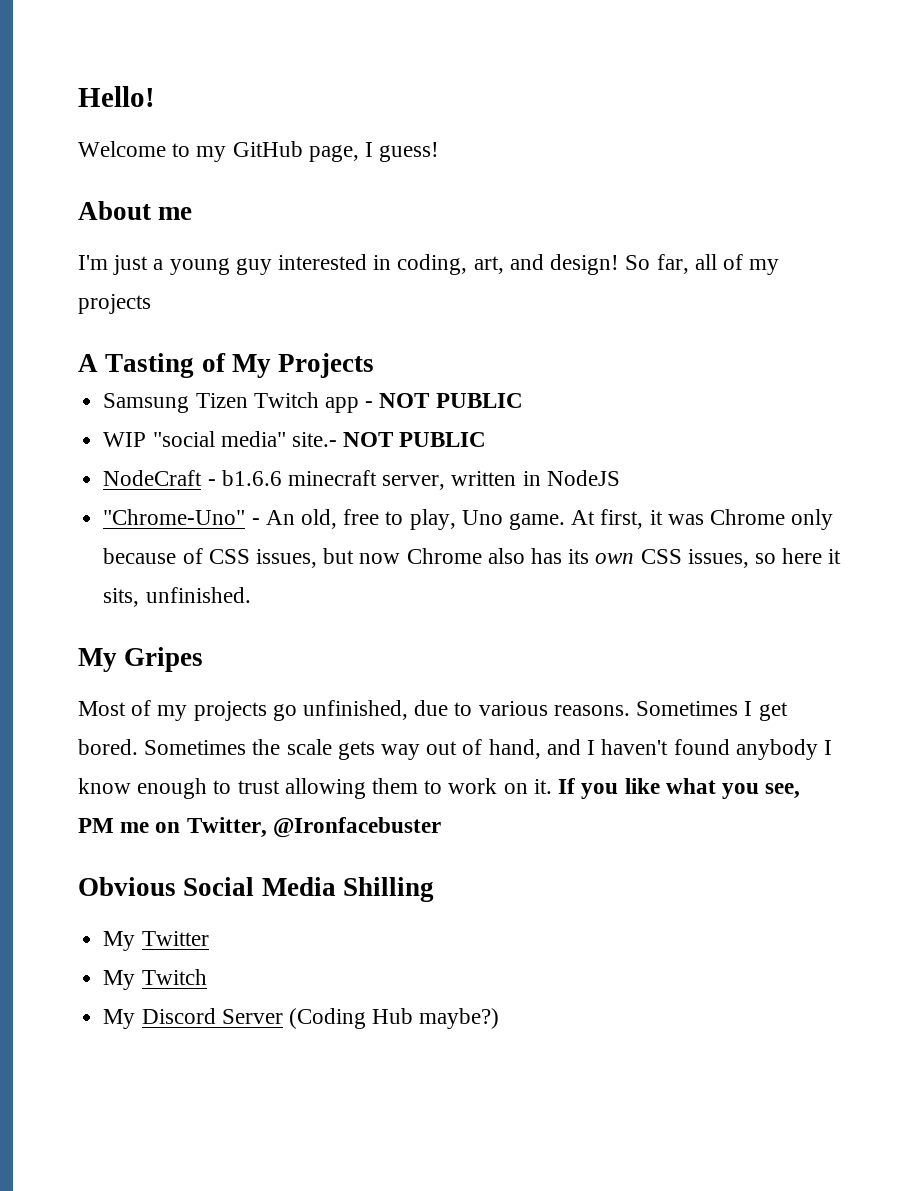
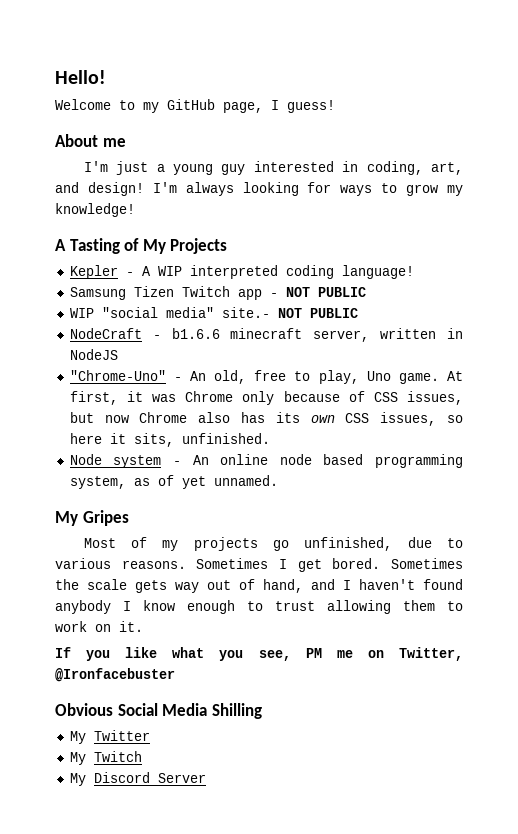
[625,254,780,275] [78,294,151,314] So far, all of my projects -> [152,182,464,196] [55,203,135,217] I'm always looking for ways to grow my knowledge!
(375, 365) none -> [69,265,414,279] // Kepler - A WIP interpreted coding language!
(251, 595) none -> [69,454,463,468] [69,475,278,489] // Node system - An online node based programming system, as of yet unnamed.
(552, 786) none -> (143, 626) //
[288,1008,500,1029] (Coding Hub maybe?) -> (206, 778) none

